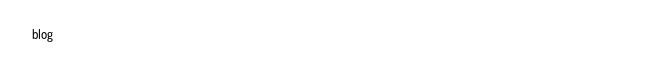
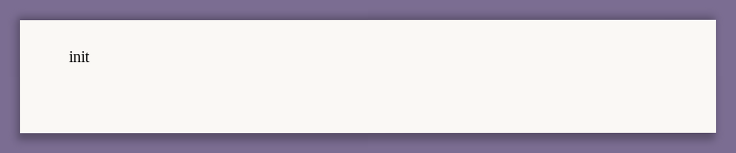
[32,29,53,42] blog -> [68,51,90,63] init

